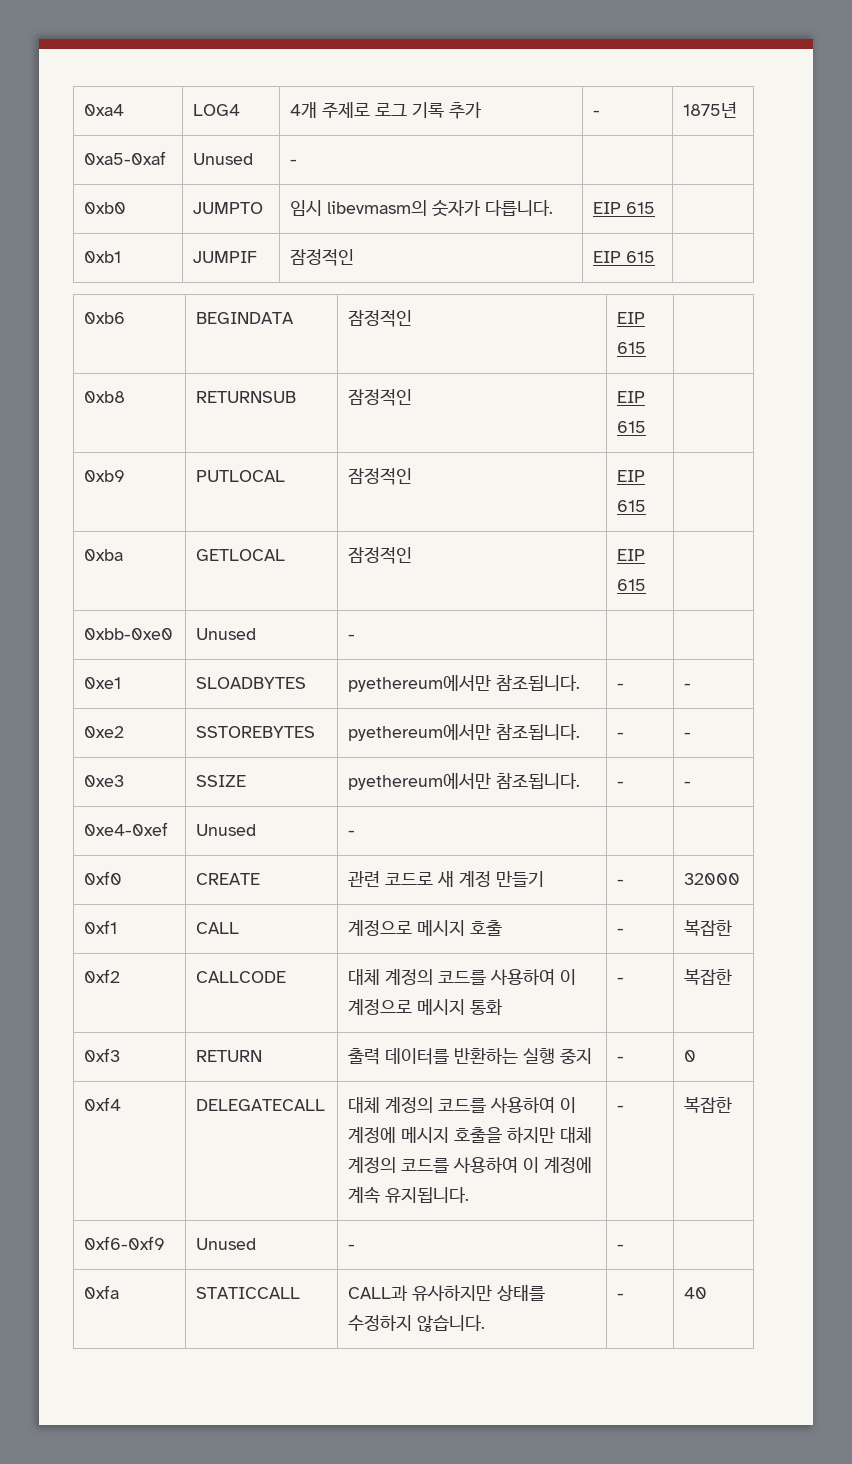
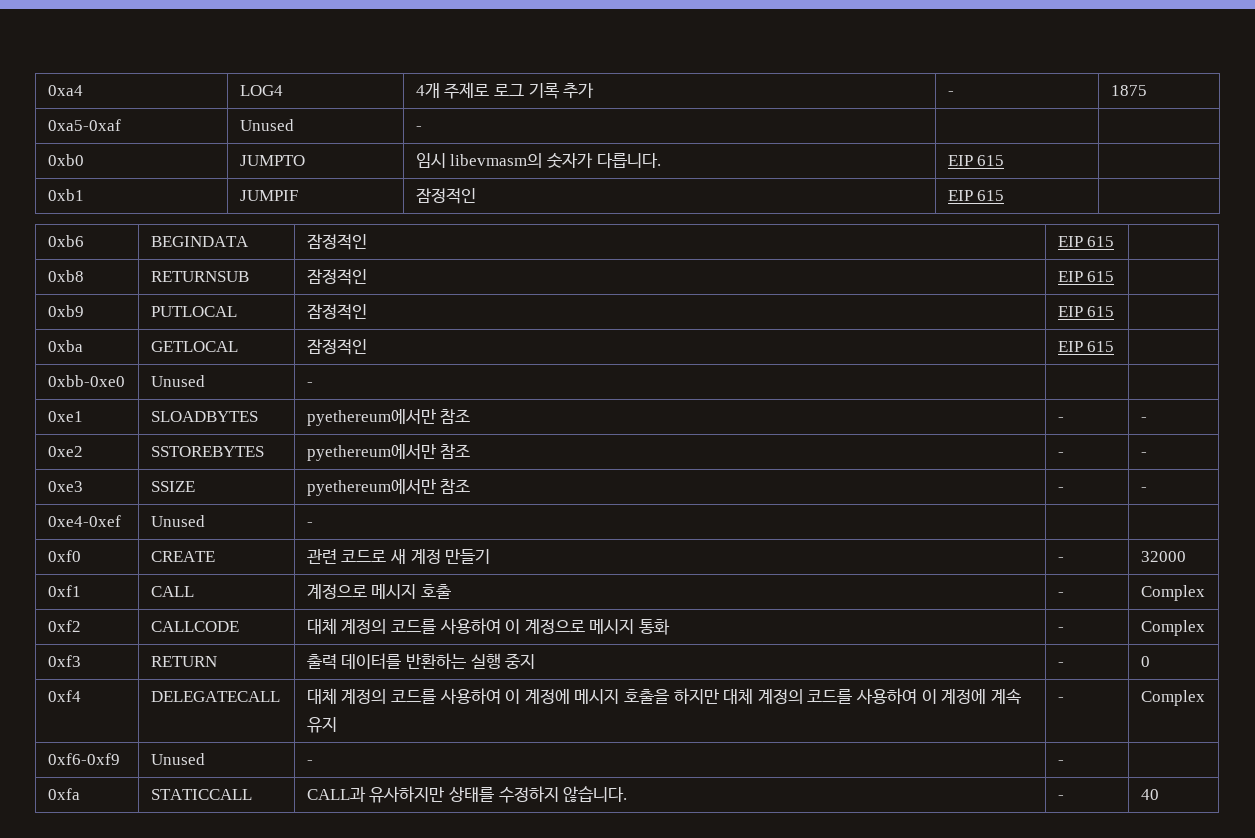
[683,102,738,118] 1875년 -> [1110,85,1147,96] 1875
[496,675,581,691] 참조됩니다. -> [440,409,471,424] 참조
[496,724,581,740] 참조됩니다. -> [440,444,471,459] 참조
[496,773,581,789] 참조됩니다. -> [440,479,471,494] 참조
[684,920,733,936] 복잡한 -> [1140,585,1205,601] Complex
[684,969,733,985] 복잡한 -> [1140,620,1205,636] Complex
[385,1187,470,1203] [617,1105,625,1111] [684,1097,733,1113] 유지됩니다. | - | 복잡한 -> [306,717,337,733] [1057,697,1064,702] [1140,690,1205,706] 유지 | - | Complex

